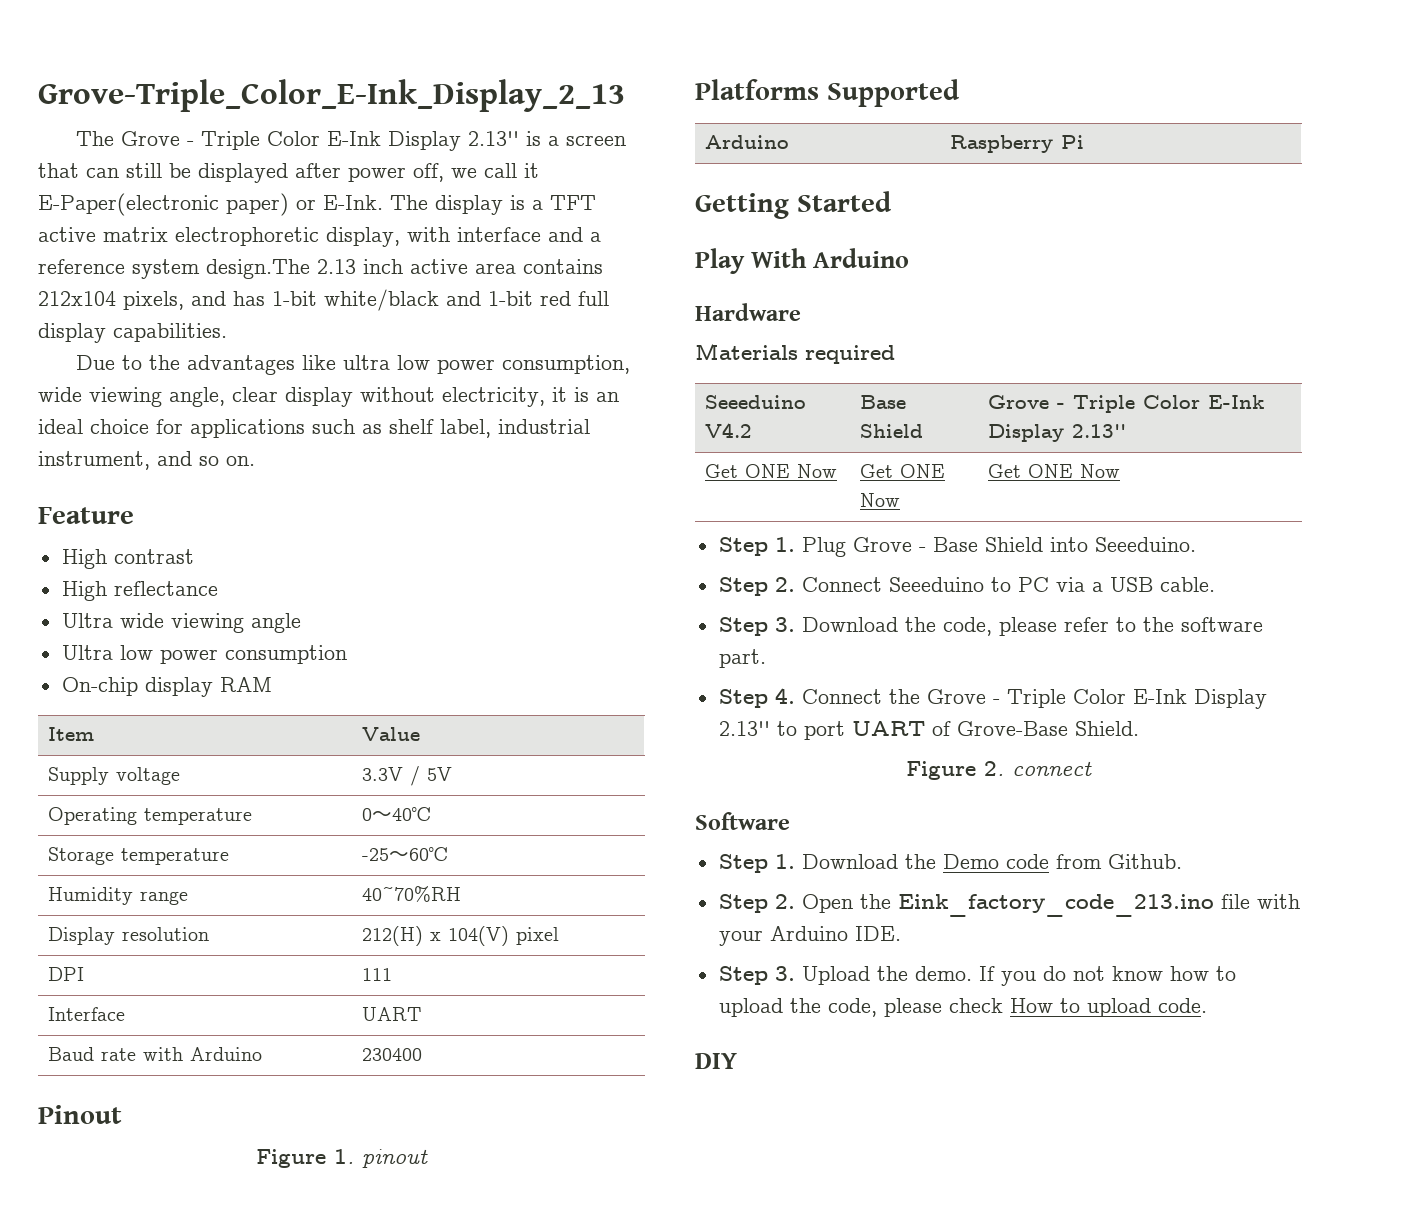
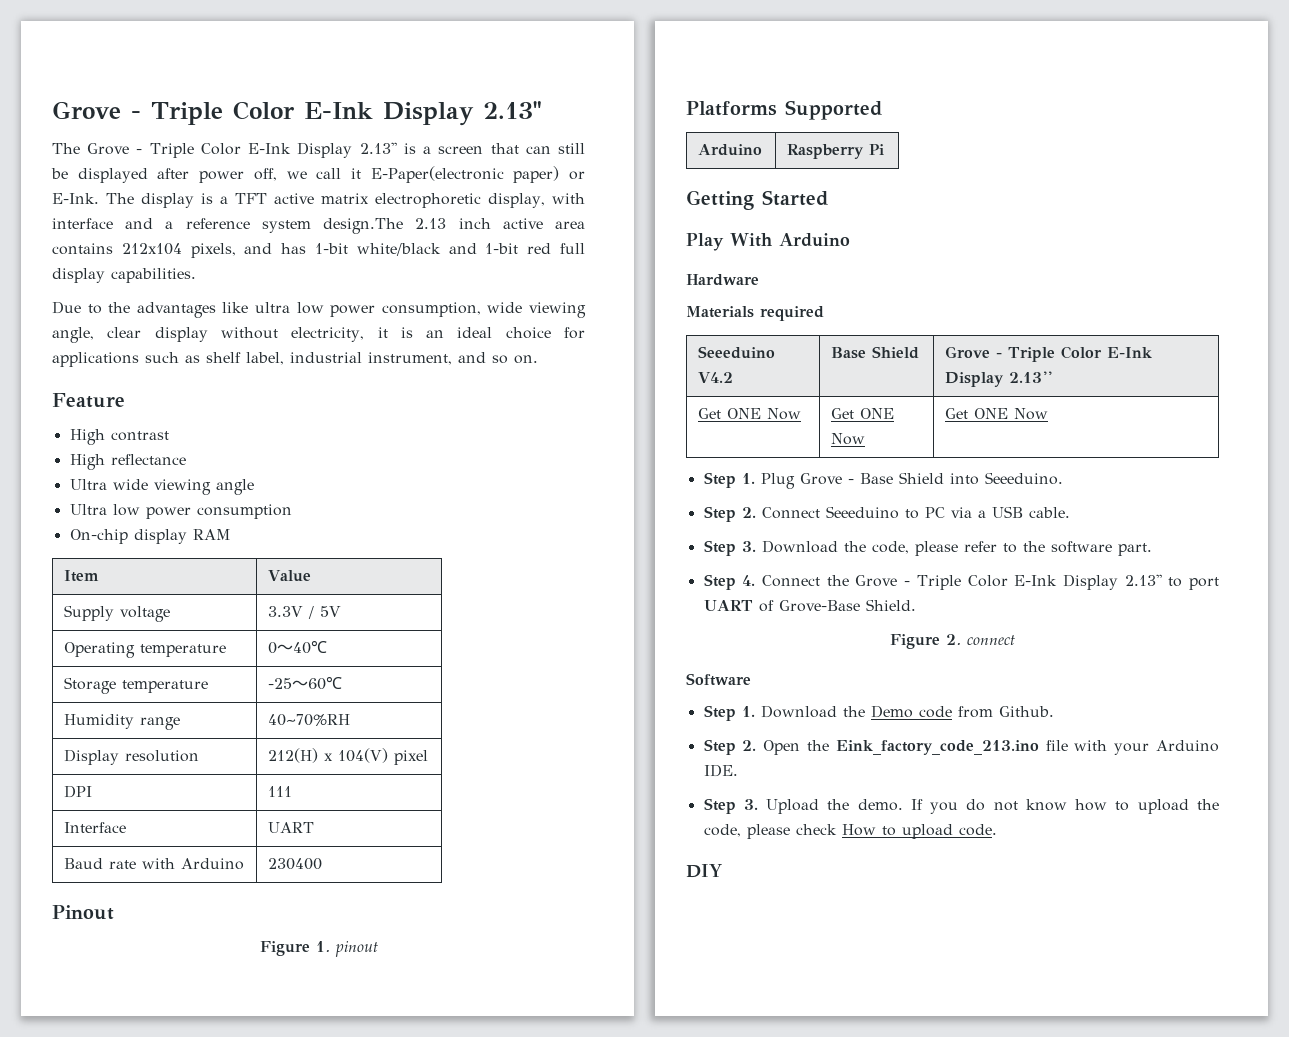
[38,79,625,112] Grove-Triple_Color_E-Ink_Display_2_13 -> [52,101,542,126] Grove - Triple Color E-Ink Display 2.13"

